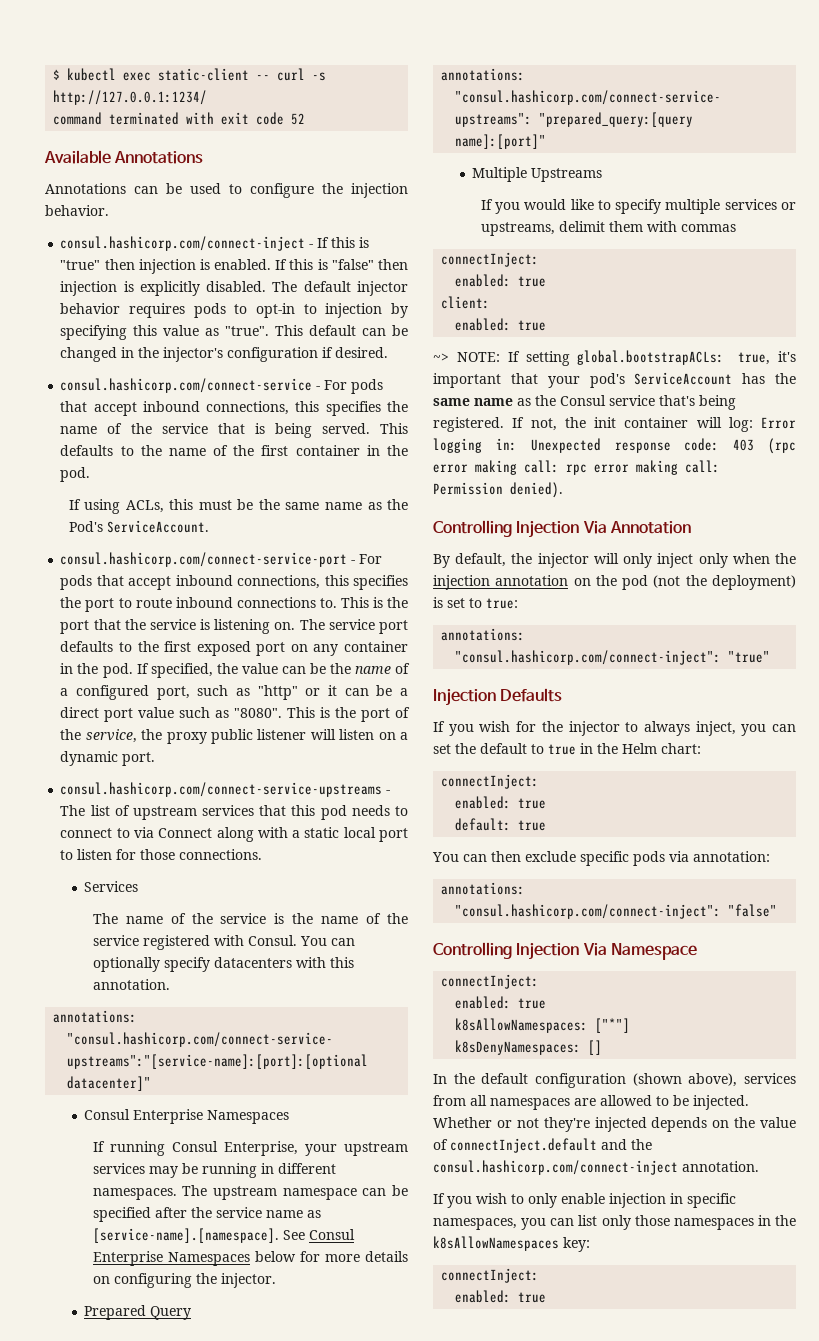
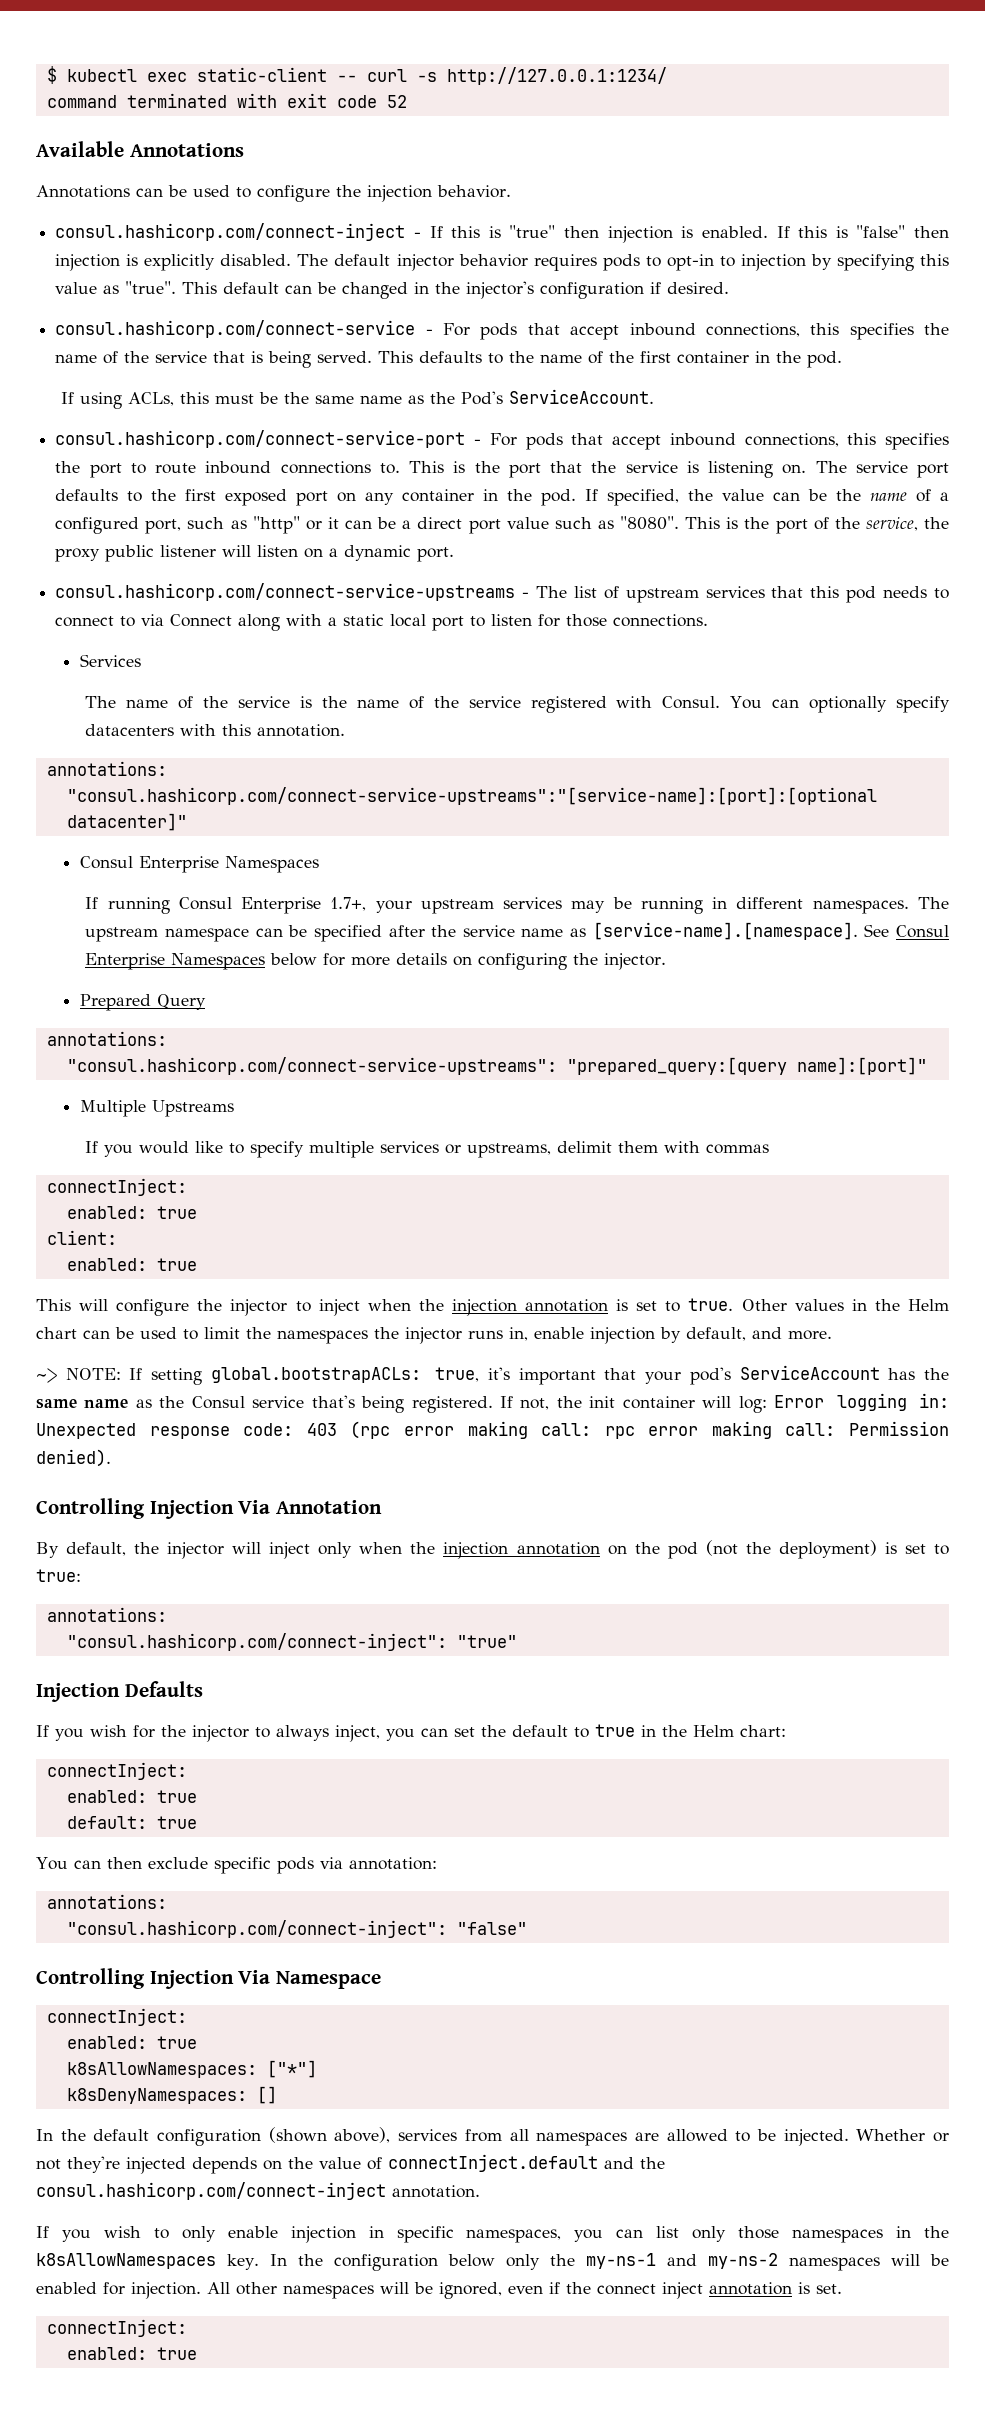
[223,1141,298,1156] Enterprise, -> [241,897,367,914] Enterprise 1.7+,
(547, 325) none -> [36,1298,949,1316] [36,1327,832,1344] // This will configure the injector to inject when the injection annotation is set to true. Other values in the Helm chart can be used to limit the namespaces the injector runs in, enable injection by default, and more.
[623,553,653,568] only -> (262, 1548) none
[563,1237,590,1252] key: -> [227,2253,949,2271] [36,2282,842,2299] key. In the configuration below only the my-ns-1 and my-ns-2 namespaces will be enabled for injection. All other namespaces will be ignored, even if the connect inject annotation is set.

